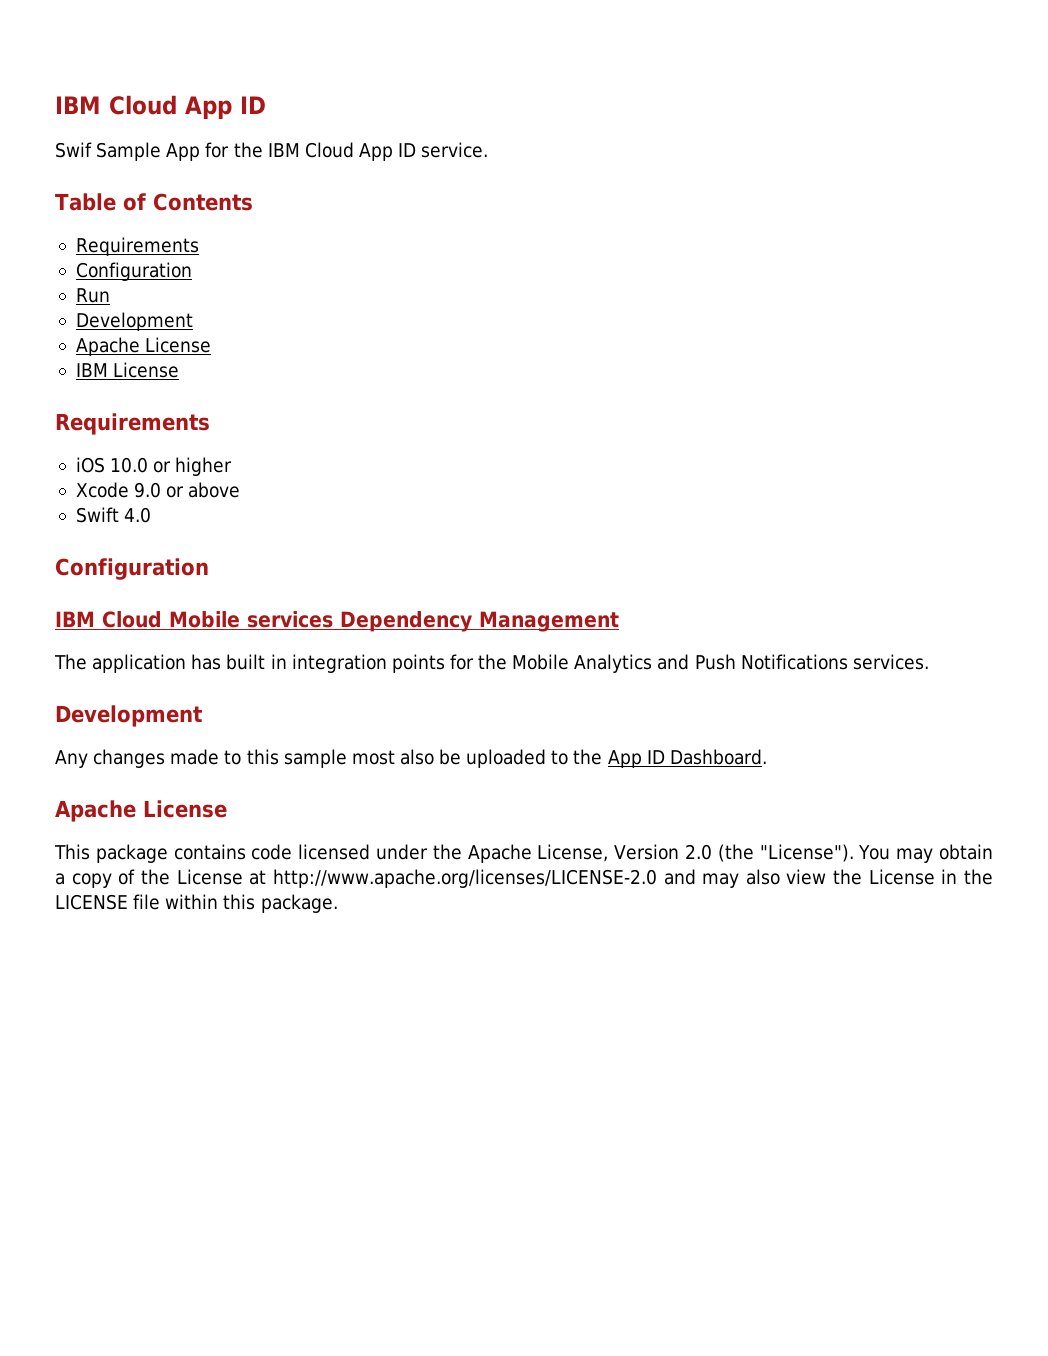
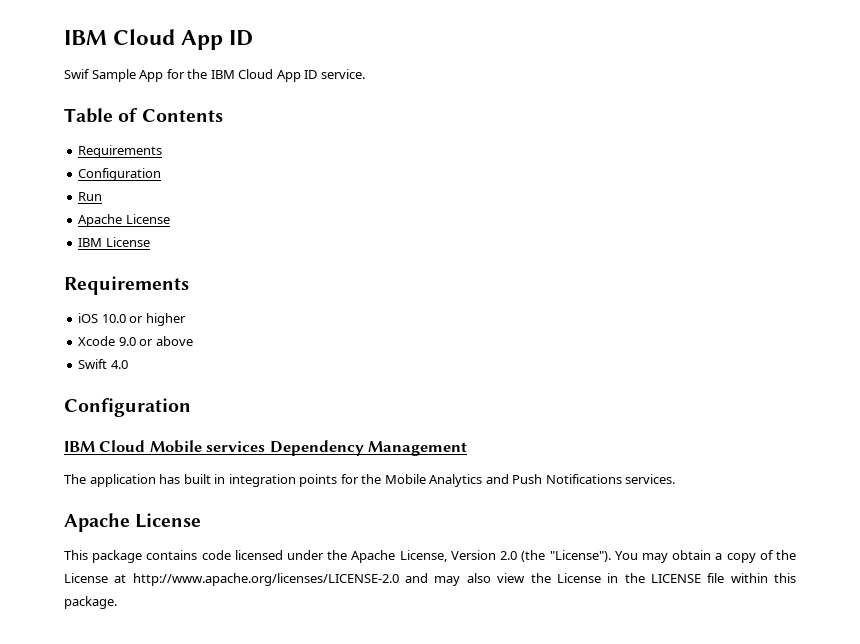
[75,312,193,331] // Development -> (103, 196) none
[55,705,203,727] [55,749,767,768] // Development // Any changes made to this sample most also be uploaded to the App ID Dashboard. -> (676, 479) none

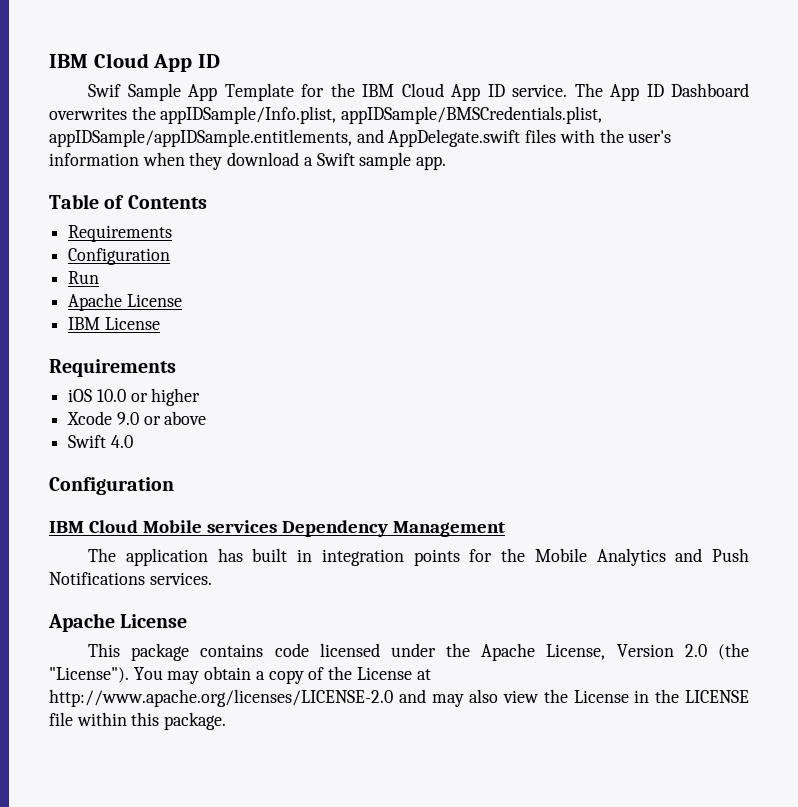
(164, 76) none -> [224,83,294,101] Template
(365, 74) none -> [574,83,749,101] [49,106,603,124] [49,129,672,147] [49,152,447,170] The App ID Dashboard overwrites the appIDSample/Info.plist, appIDSample/BMSCredentials.plist, appIDSample/appIDSample.entitlements, and AppDelegate.swift files with the user's information when they download a Swift sample app.

